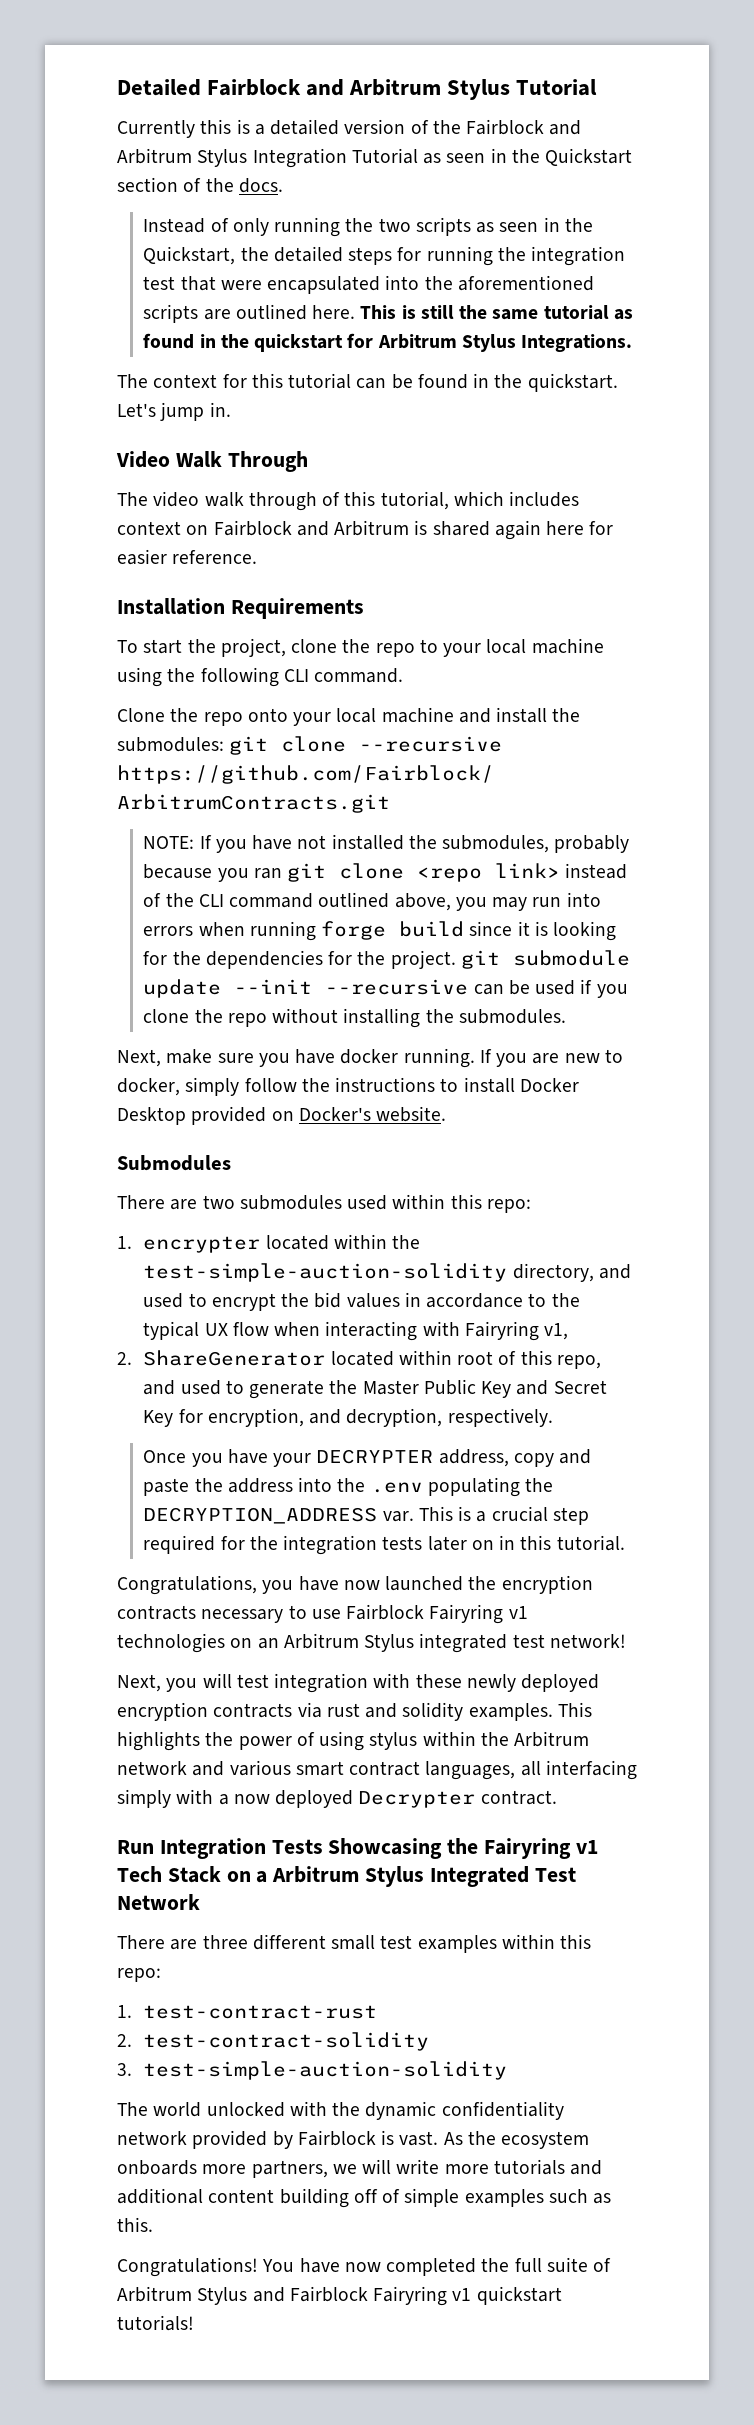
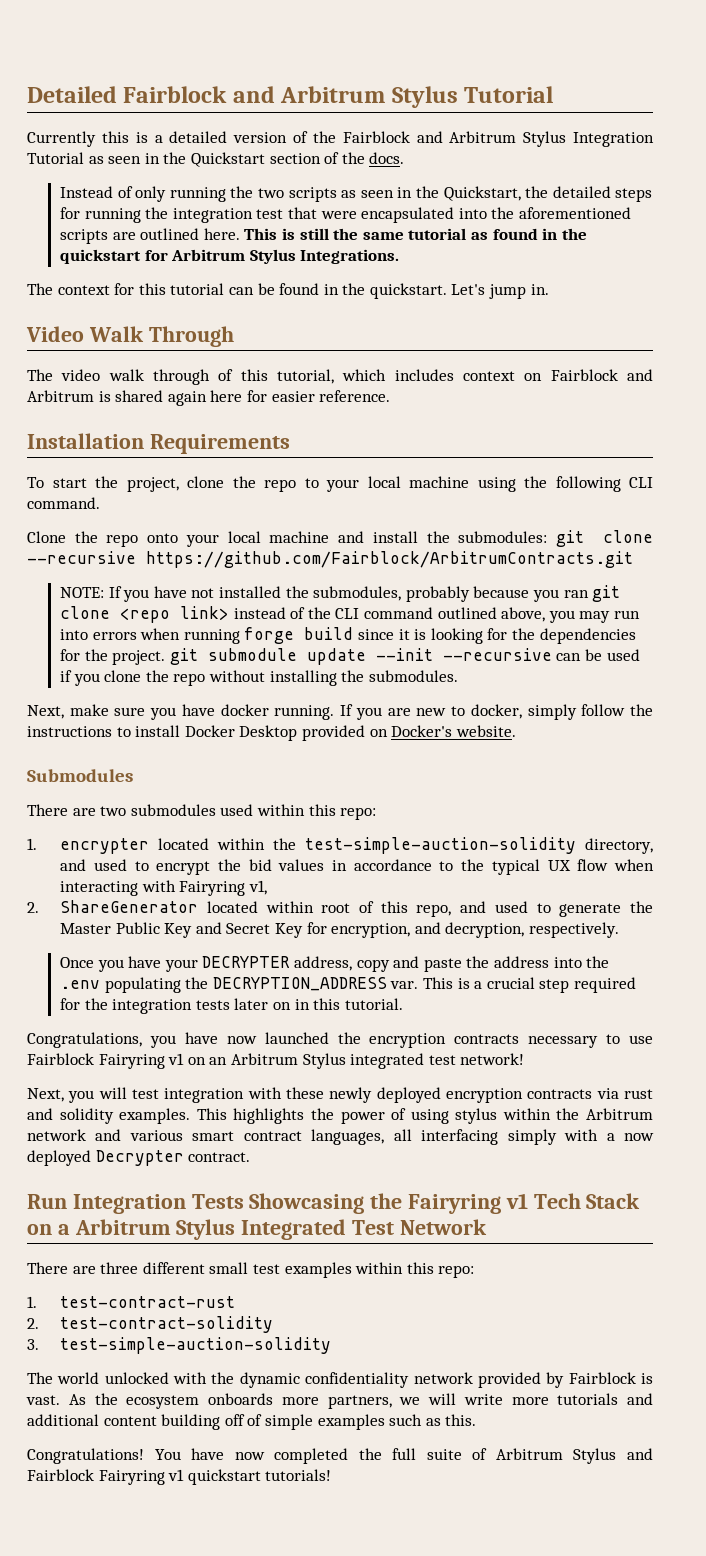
[117,1633,225,1653] technologies -> (185, 1059) none

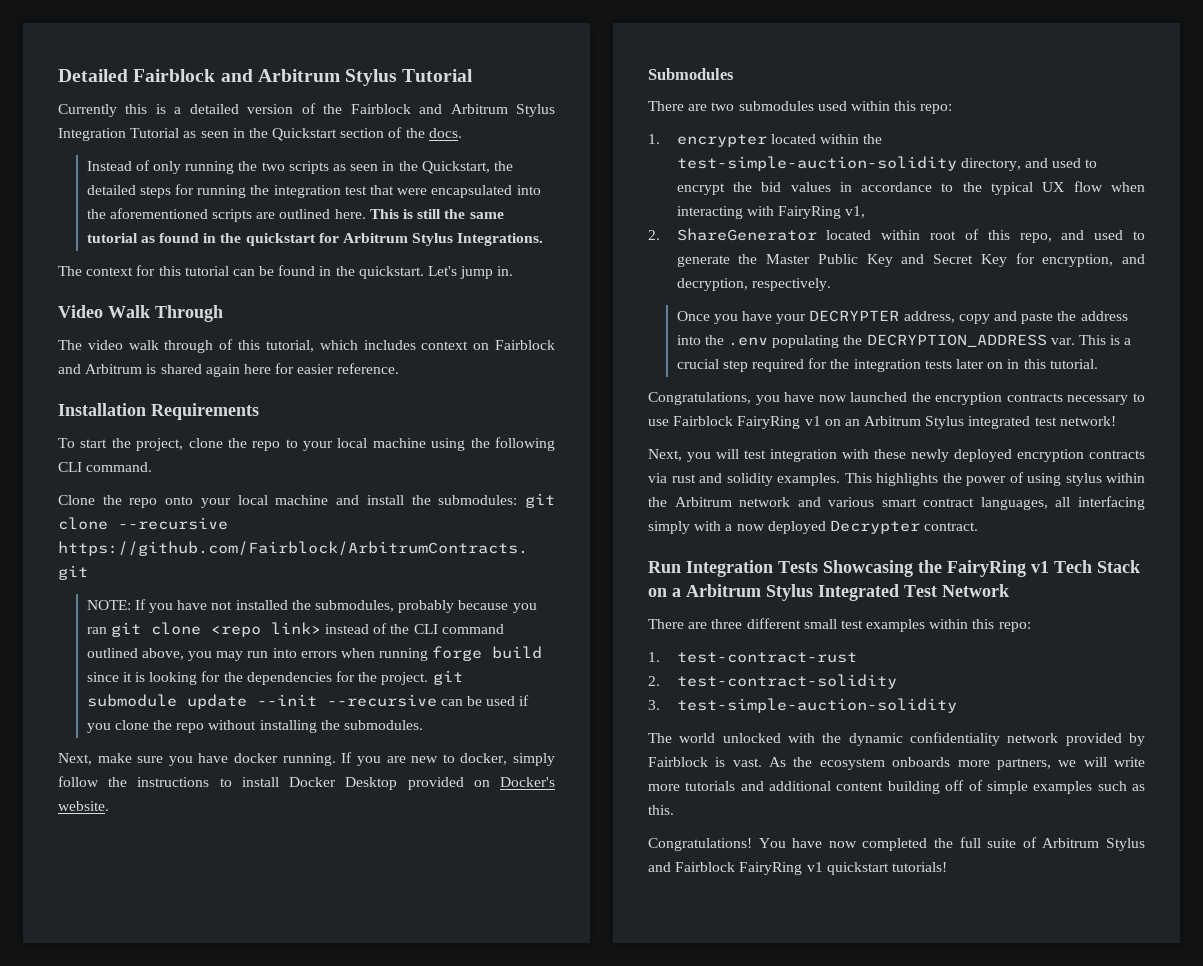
[179,881,246,896] Fairyring -> [778,206,842,219] FairyRing
[98,1054,165,1069] Fairyring -> [737,416,801,429] FairyRing
[408,1194,502,1214] Fairyring -> [947,560,1026,577] FairyRing
[98,1470,165,1485] Fairyring -> [739,862,803,875] FairyRing

